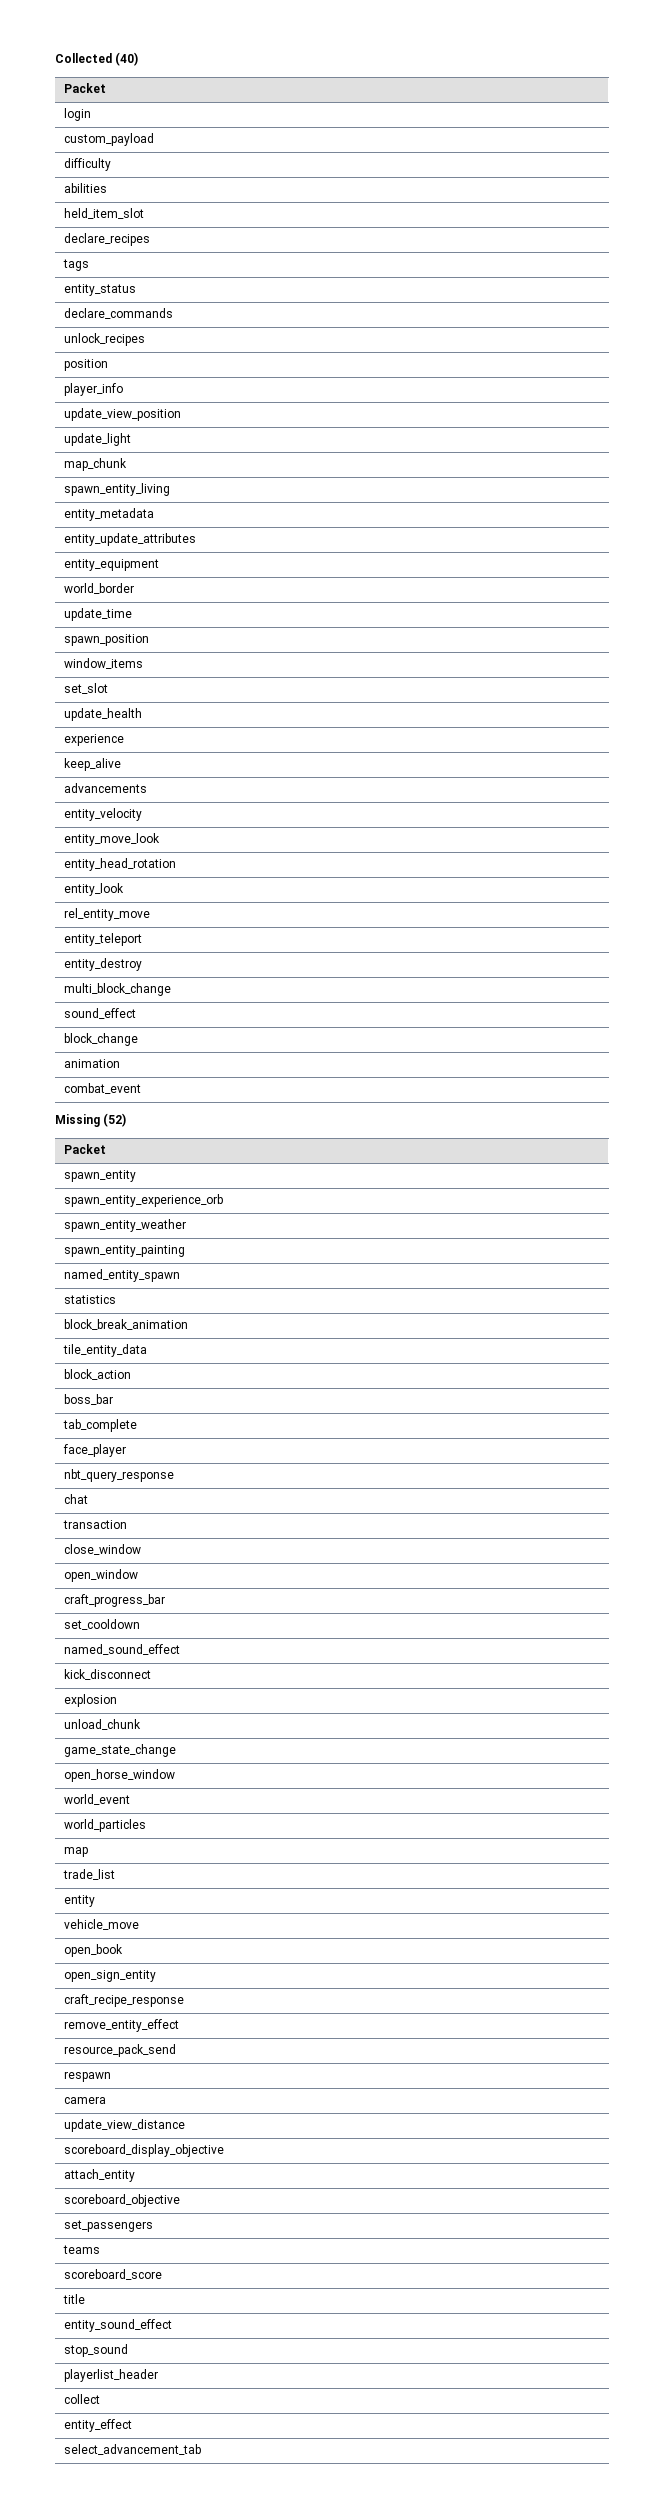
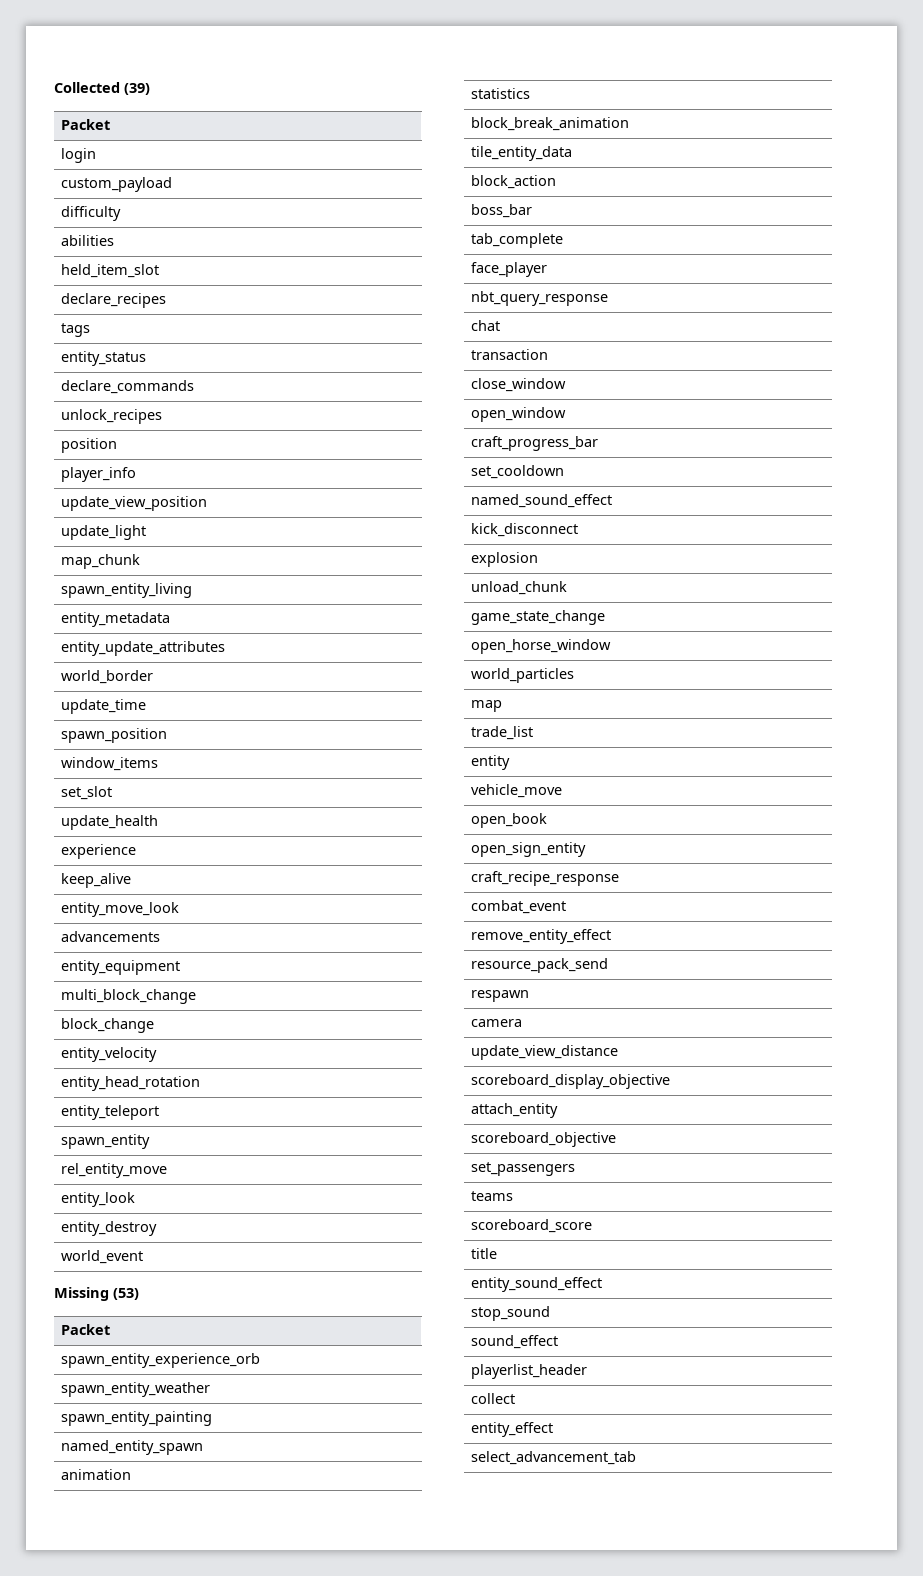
[115,52,139,66] (40) -> [124,83,150,95] (39)
[64,559,160,571] // entity_equipment -> (226, 648) none
(122, 764) none -> [61,902,180,917] // entity_move_look
[64,808,143,821] [64,833,161,846] [64,858,177,871] entity_velocity // entity_move_look // entity_head_rotation -> [61,960,181,975] [61,989,197,1004] [61,1018,155,1033] [61,1047,158,1062] [61,1076,201,1091] [61,1105,160,1120] [61,1134,151,1149] [61,1163,168,1178] entity_equipment // multi_block_change // block_change // entity_velocity // entity_head_rotation // entity_teleport // spawn_entity // rel_entity_move
[64,908,151,921] [64,933,143,946] // rel_entity_move // entity_teleport -> (136, 1199) none
[64,983,172,996] [64,1008,137,1019] [64,1033,139,1046] [64,1059,121,1068] [64,1083,142,1094] multi_block_change // sound_effect // block_change // animation // combat_event -> [61,1250,144,1264] world_event
[103,1113,127,1127] [64,1144,107,1154] [64,1170,137,1182] (52) // Packet // spawn_entity -> [113,1288,139,1300] [61,1324,111,1335] (53) // Packet
(181, 1275) none -> [61,1469,132,1480] // animation
[64,1794,131,1805] // world_event -> (612, 646) none
(185, 2000) none -> [471,900,567,914] // combat_event
(129, 2350) none -> [471,1335,559,1349] // sound_effect

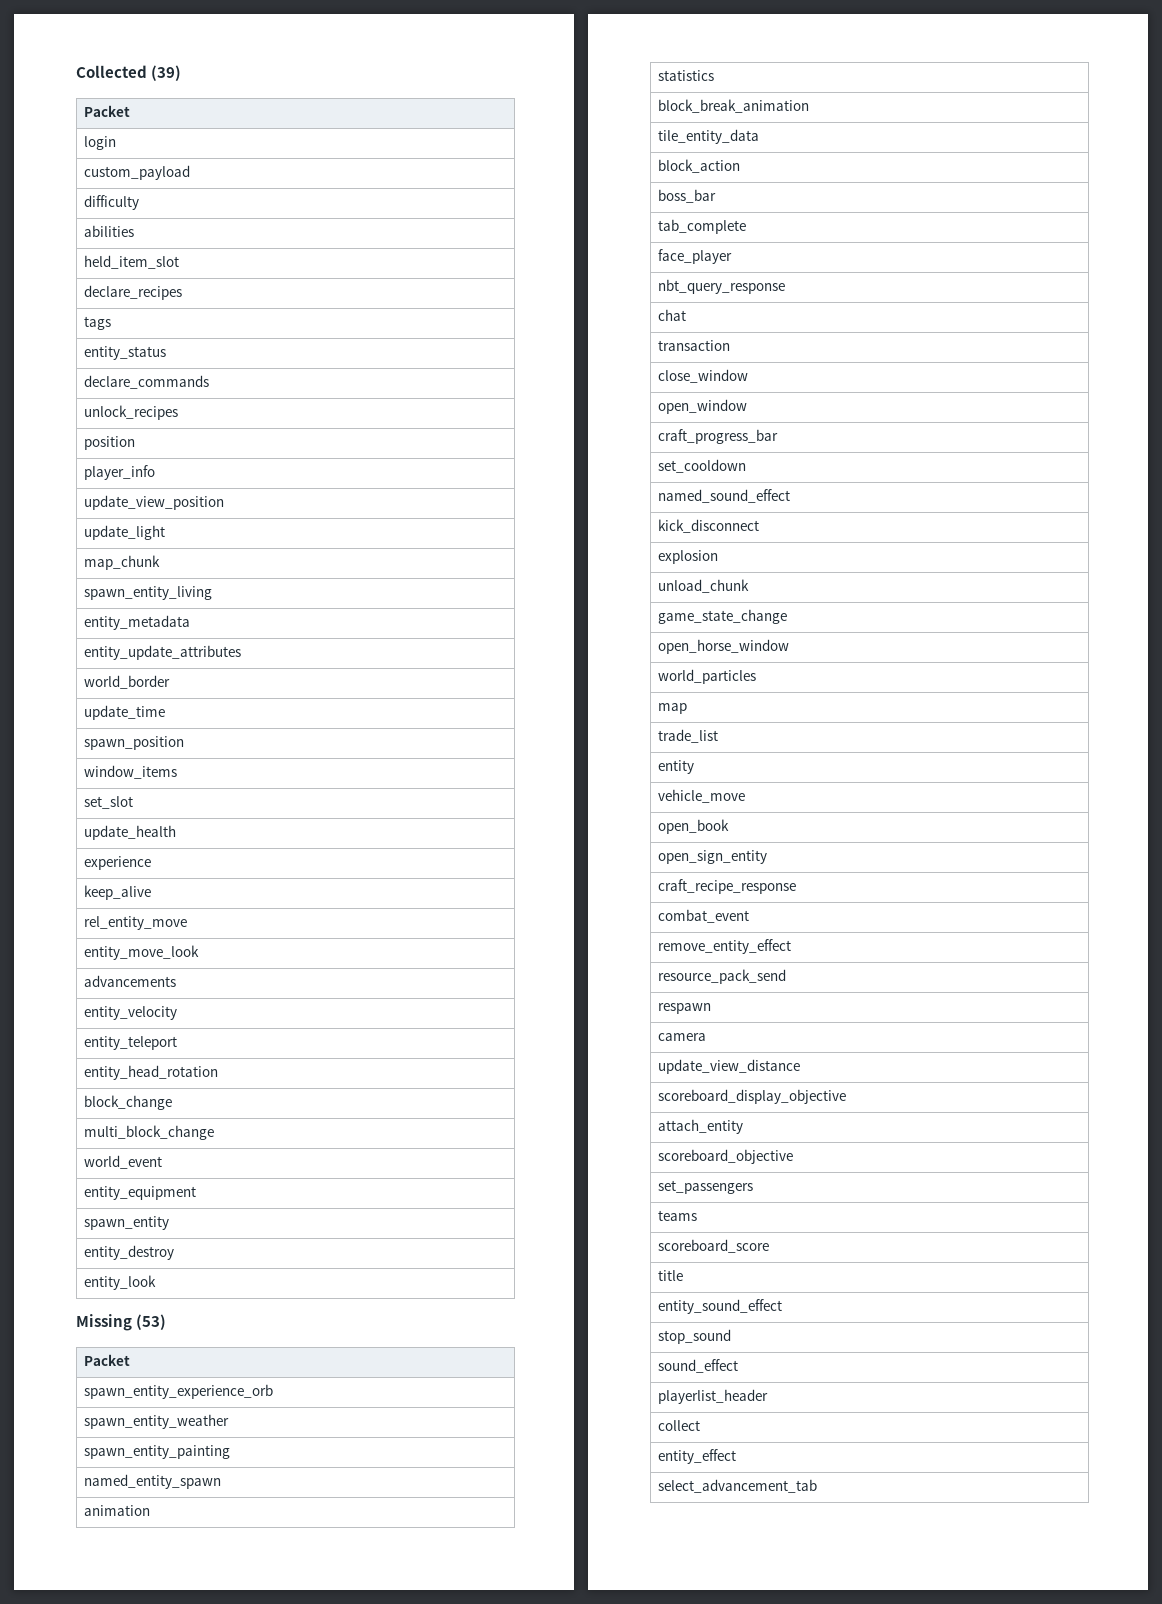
(132, 880) none -> [84,916,188,930] // rel_entity_move
[61,960,181,975] [61,989,197,1004] [61,1018,155,1033] [61,1047,158,1062] [61,1076,201,1091] [61,1105,160,1120] entity_equipment // multi_block_change // block_change // entity_velocity // entity_head_rotation // entity_teleport -> [84,1006,178,1020] [84,1036,178,1050] [84,1065,219,1080] [84,1095,173,1110] [84,1125,215,1140] [84,1155,163,1169] [84,1186,197,1200] entity_velocity // entity_teleport // entity_head_rotation // block_change // multi_block_change // world_event // entity_equipment
[61,1163,168,1178] rel_entity_move -> [84,1245,175,1260] entity_destroy
[61,1221,158,1236] [61,1250,144,1264] // entity_destroy // world_event -> (157, 1282) none

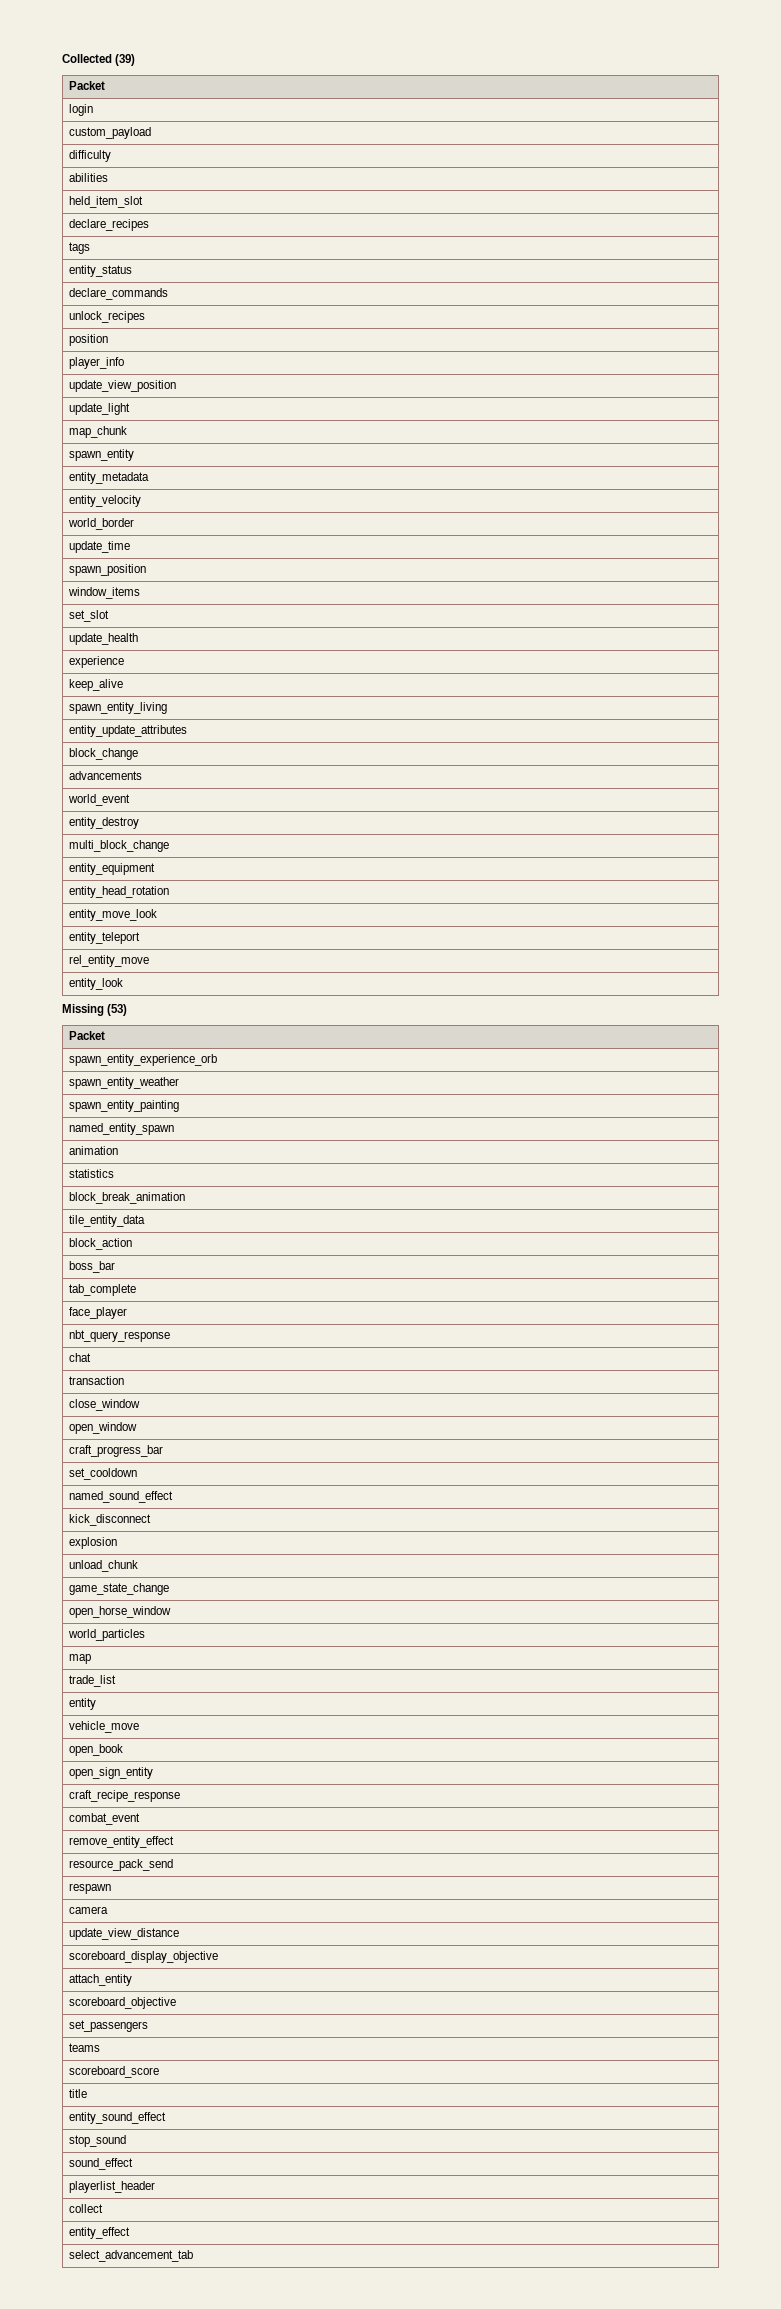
[84,586,213,600] spawn_entity_living -> [69,449,135,461] spawn_entity
[84,645,242,660] entity_update_attributes -> [69,495,142,507] entity_velocity
[84,916,188,930] rel_entity_move -> [69,702,168,714] [69,725,188,737] [69,748,139,760] [69,771,143,780] [68,794,131,806] [69,817,140,829] [69,840,170,852] [69,863,156,875] [69,886,170,898] spawn_entity_living // entity_update_attributes // block_change // advancements // world_event // entity_destroy // multi_block_change // entity_equipment // entity_head_rotation
[84,975,177,987] [84,1006,178,1020] // advancements // entity_velocity -> (158, 915) none
[84,1065,219,1080] [84,1095,173,1110] [84,1125,215,1140] [84,1155,163,1169] [84,1186,197,1200] [84,1216,170,1230] [84,1245,175,1260] entity_head_rotation // block_change // multi_block_change // world_event // entity_equipment // spawn_entity // entity_destroy -> [69,955,150,967] rel_entity_move

